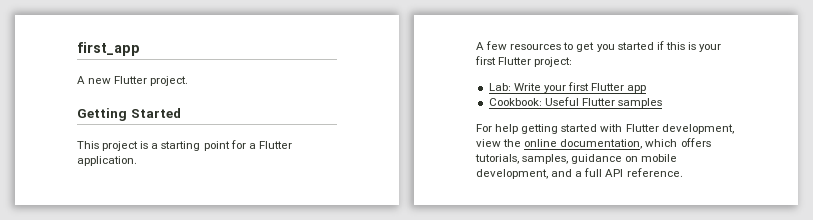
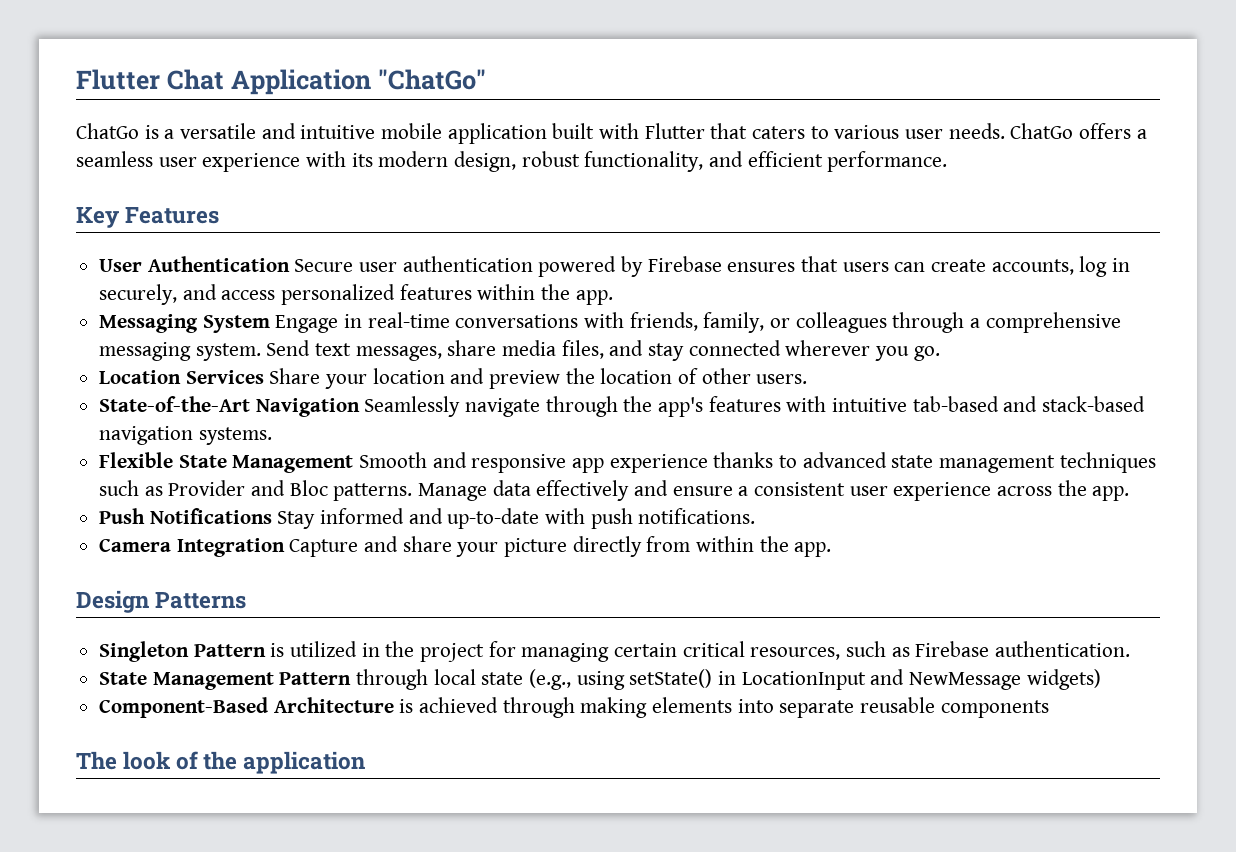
[77,42,140,56] [77,76,189,86] [77,108,181,121] [77,140,292,151] [77,156,137,166] [476,41,722,52] [475,56,573,67] [488,82,647,93] [488,97,662,108] [476,124,734,134] [476,138,711,149] [475,154,678,164] [476,168,683,179] first_app // A new Flutter project. // Getting Started // This project is a starting point for a Flutter application. // A few resources to get you started if this is your first Flutter project: // Lab: Write your first Flutter app // Cookbook: Useful Flutter samples // For help getting started with Flutter development, view the online documentation, which offers tutorials, samples, guidance on mobile development, and a full API reference. -> [76,69,486,95] [76,123,1147,144] [76,151,948,172] [76,207,220,228] [99,256,1131,277] [99,284,613,305] [99,312,1121,333] [99,340,940,361] [99,368,808,389] [99,396,1146,417] [99,426,272,445] [99,452,1156,473] [99,480,1130,501] [99,508,756,529] [99,536,832,557] [76,590,247,613] [99,641,1131,662] [99,669,1101,690] [99,697,1049,718] [76,751,366,774] Flutter Chat Application "ChatGo" // ChatGo is a versatile and intuitive mobile application built with Flutter that caters to various user needs. ChatGo offers a seamless user experience with its modern design, robust functionality, and efficient performance. // Key Features // User Authentication Secure user authentication powered by Firebase ensures that users can create accounts, log in securely, and access personalized features within the app. // Messaging System Engage in real-time conversations with friends, family, or colleagues through a comprehensive messaging system. Send text messages, share media files, and stay connected wherever you go. // Location Services Share your location and preview the location of other users. // State-of-the-Art Navigation Seamlessly navigate through the app's features with intuitive tab-based and stack-based navigation systems. // Flexible State Management Smooth and responsive app experience thanks to advanced state management techniques such as Provider and Bloc patterns. Manage data effectively and ensure a consistent user experience across the app. // Push Notifications Stay informed and up-to-date with push notifications. // Camera Integration Capture and share your picture directly from within the app. // Design Patterns // Singleton Pattern is utilized in the project for managing certain critical resources, such as Firebase authentication. // State Management Pattern through local state (e.g., using setState() in LocationInput and NewMessage widgets) // Component-Based Architecture is achieved through making elements into separate reusable components // The look of the application

